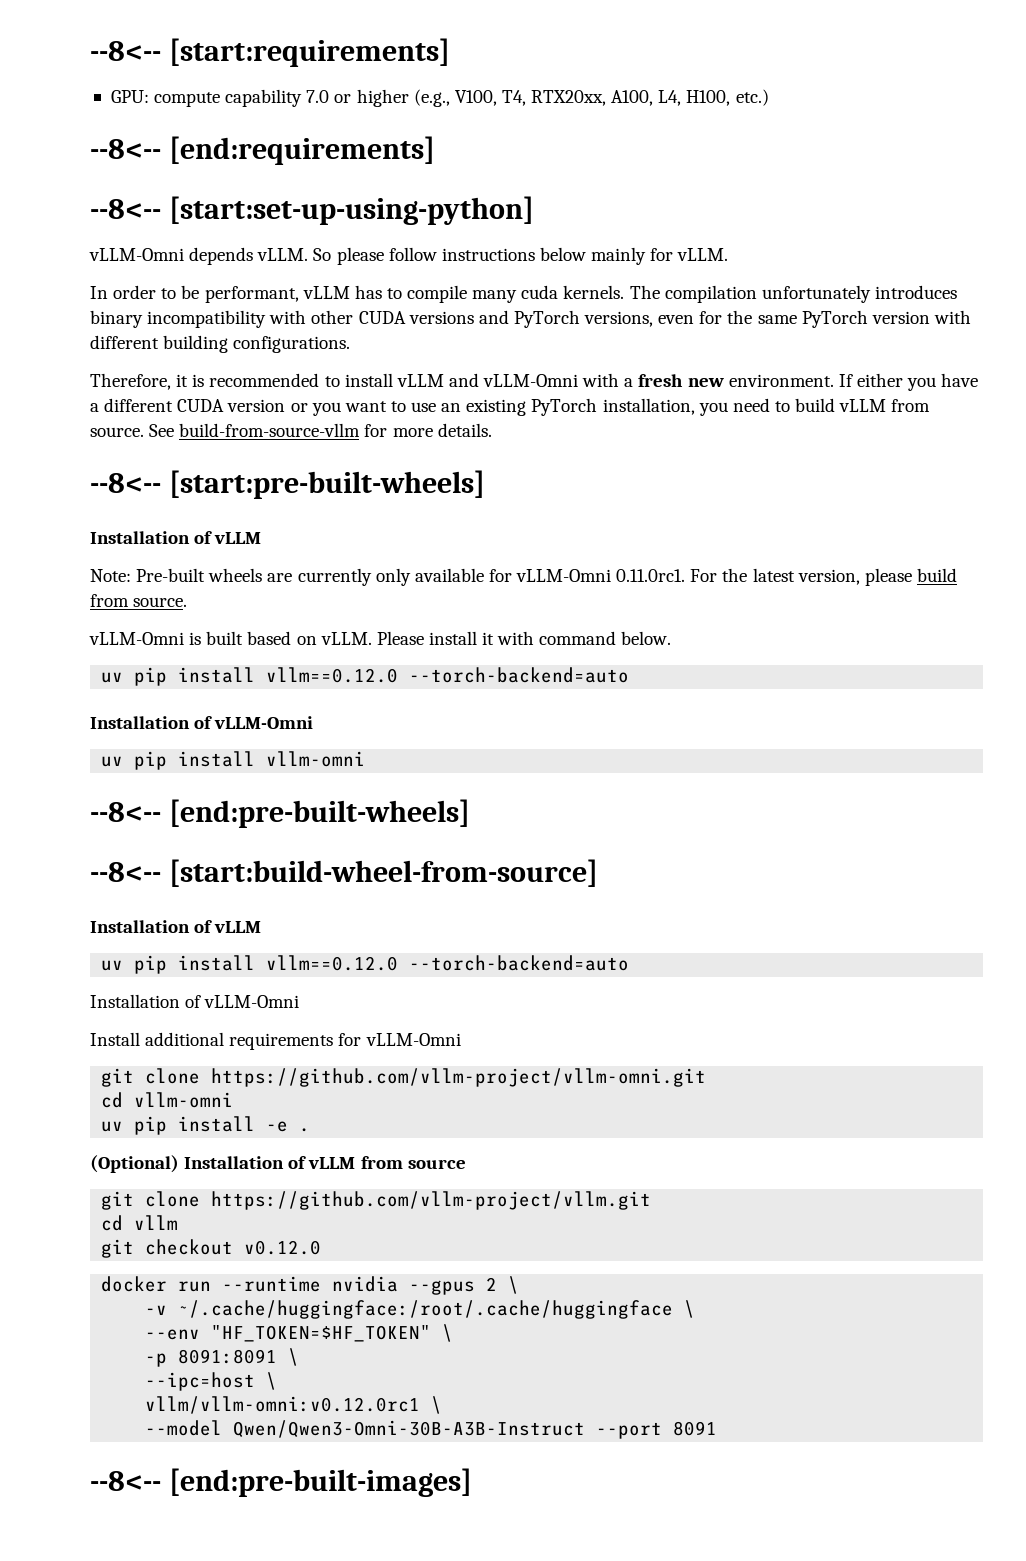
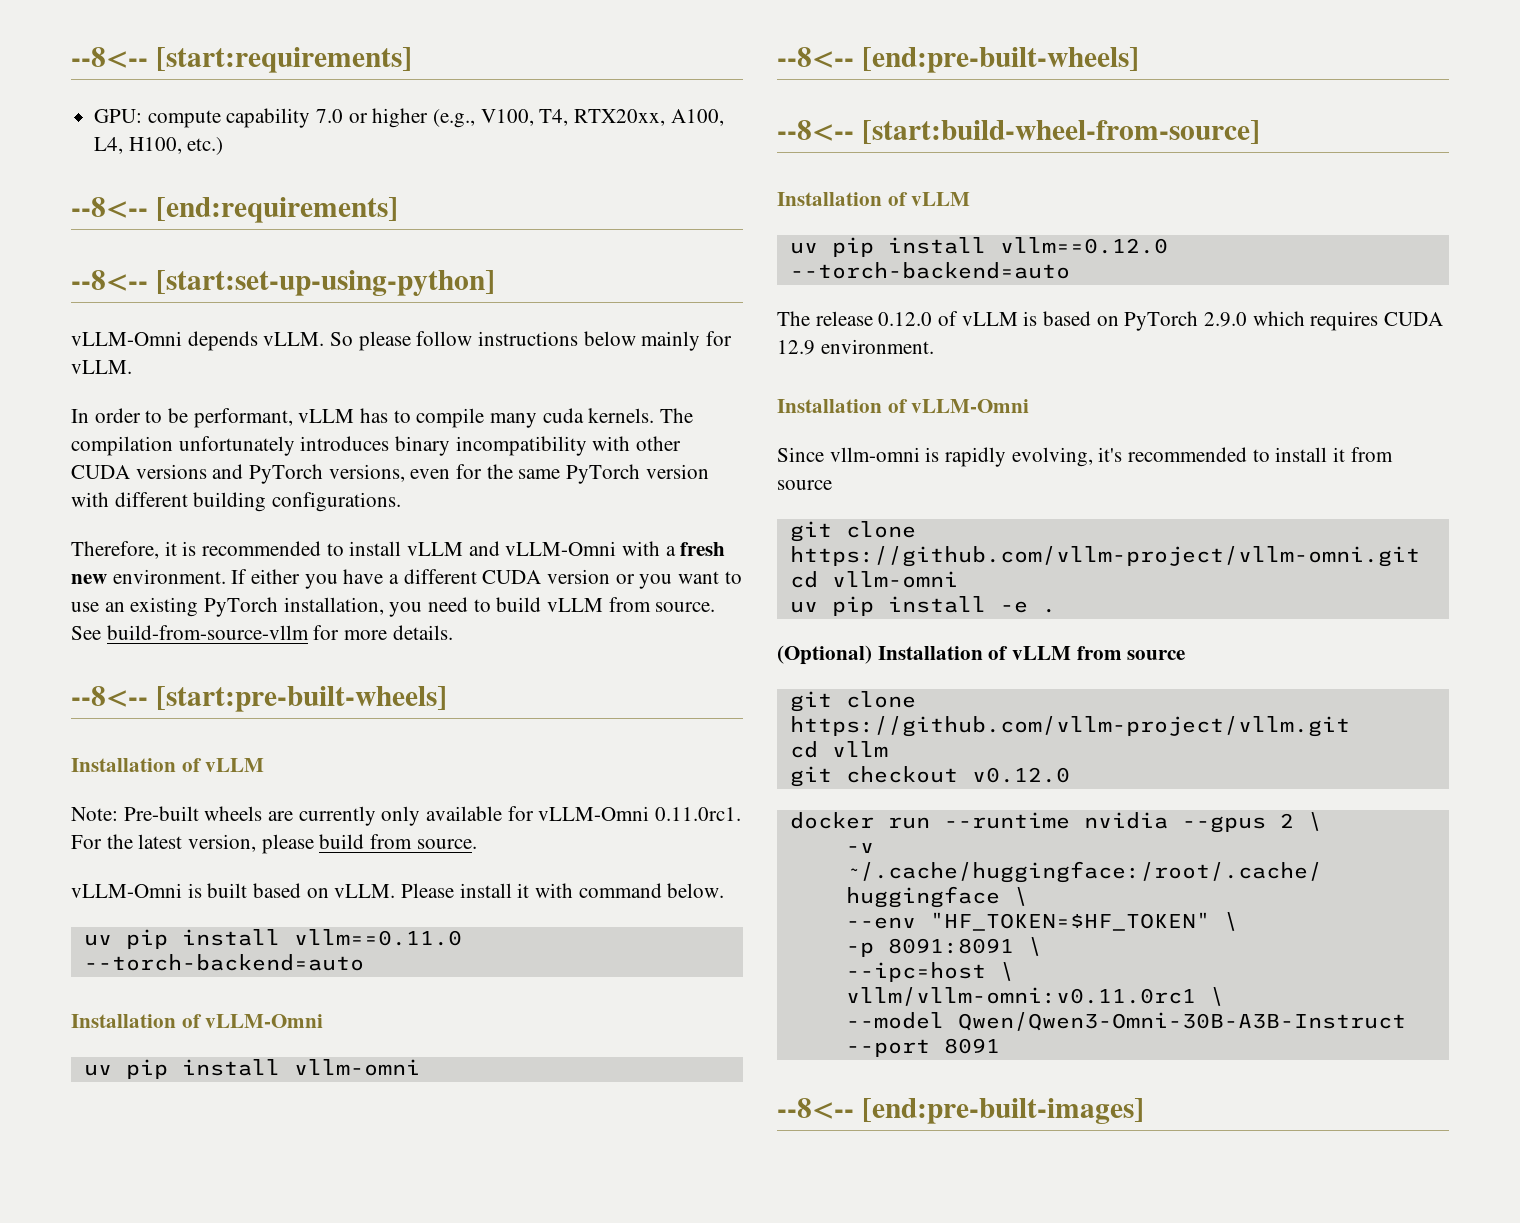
[266,667,399,683] vllm==0.12.0 -> [293,929,462,946] vllm==0.11.0
[90,994,300,1008] [90,1032,461,1050] Installation of vLLM-Omni // Install additional requirements for vLLM-Omni -> [777,311,1444,331] [777,339,934,355] [777,399,1030,413] [777,447,1393,467] [777,480,832,490] The release 0.12.0 of vLLM is based on PyTorch 2.9.0 which requires CUDA 12.9 environment. // Installation of vLLM-Omni // Since vllm-omni is rapidly evolving, it's recommended to install it from source
[145,1396,421,1414] vllm/vllm-omni:v0.12.0rc1 -> [845,987,1196,1006] vllm/vllm-omni:v0.11.0rc1

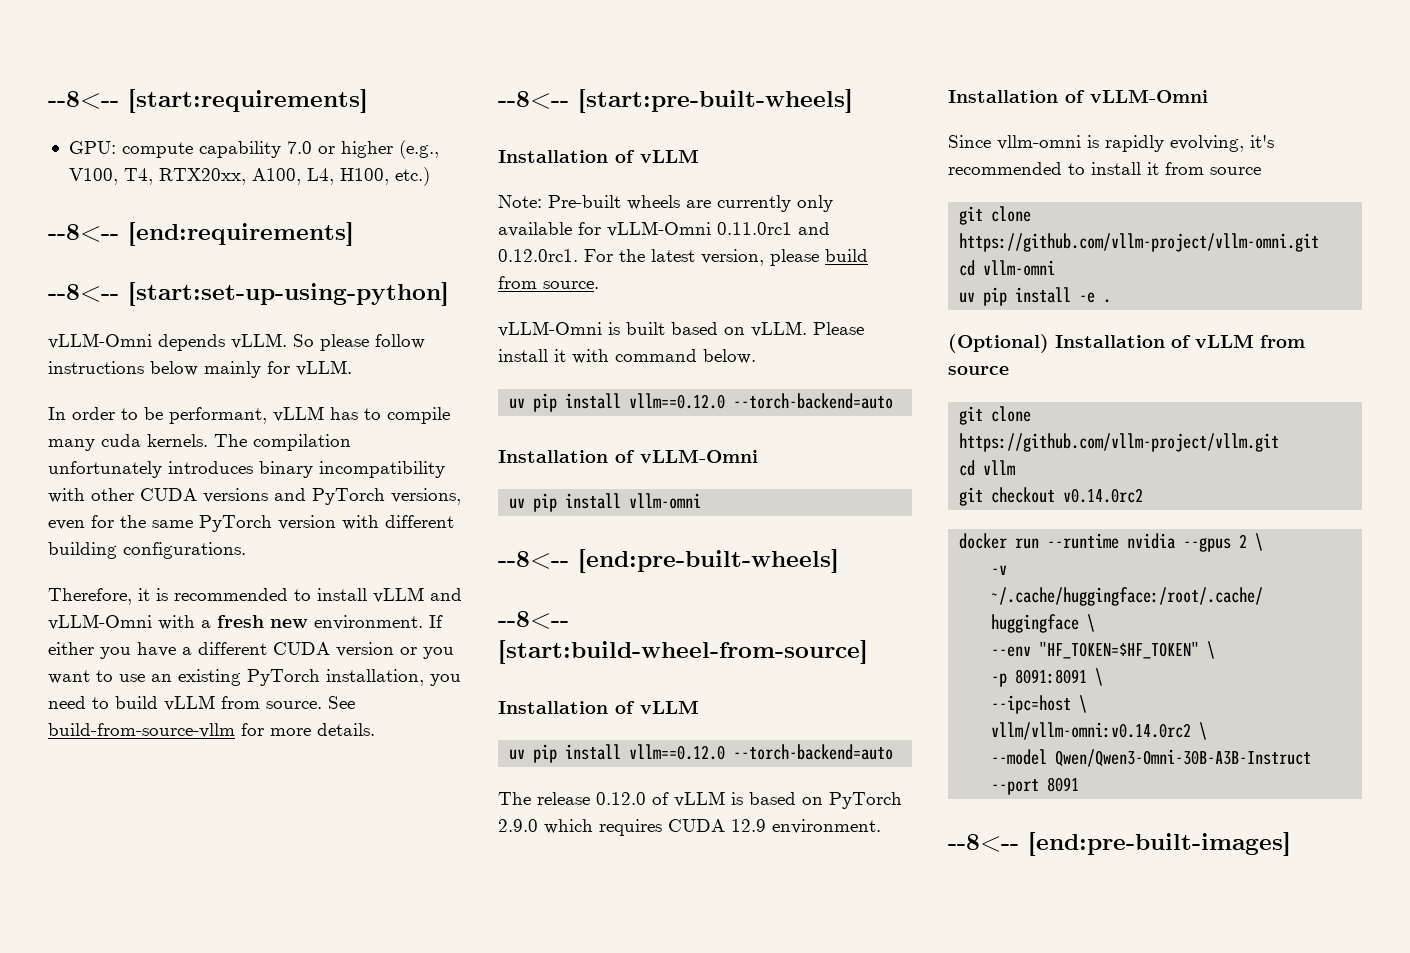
[655,807,742,821] 0.11.0rc1. -> [717,222,830,235] [498,249,578,262] 0.11.0rc1 and 0.12.0rc1.
[293,929,462,946] vllm==0.11.0 -> [629,393,726,409] vllm==0.12.0
[971,767,1070,783] v0.12.0 -> [1063,488,1144,503] v0.14.0rc2
[845,987,1196,1006] vllm/vllm-omni:v0.11.0rc1 -> [991,722,1192,740] vllm/vllm-omni:v0.14.0rc2

